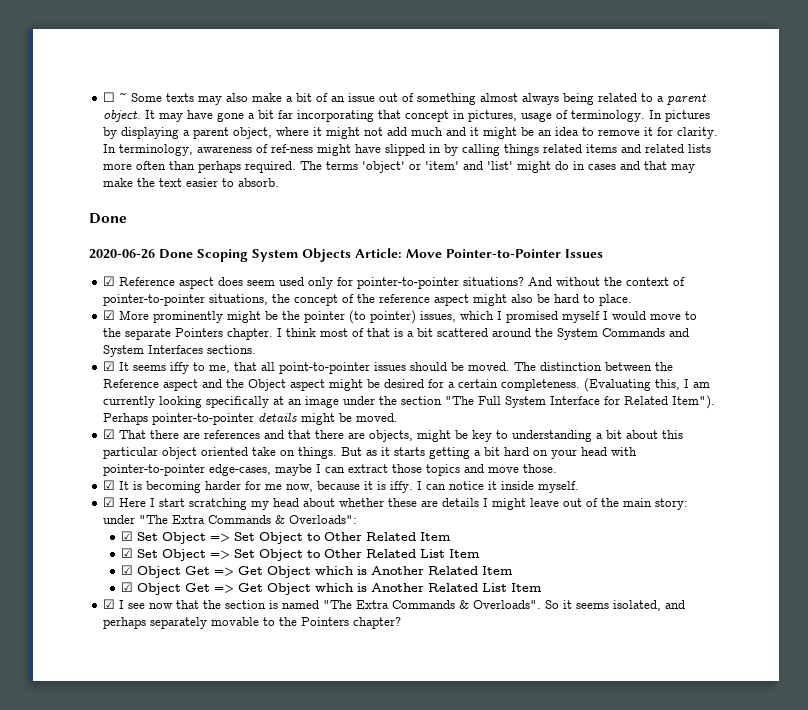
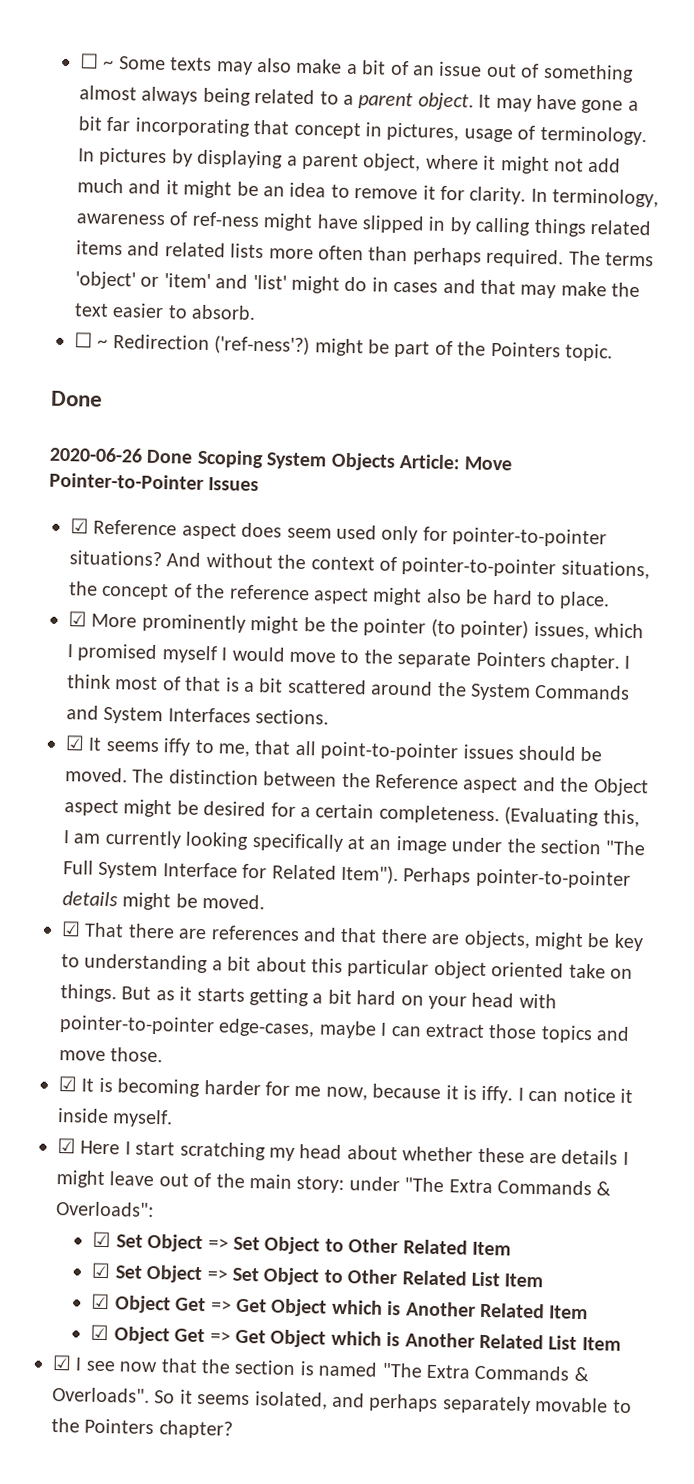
(280, 182) none -> [74,332,613,362] // ☐ ~ Redirection ('ref-ness'?) might be part of the Pointers topic.

